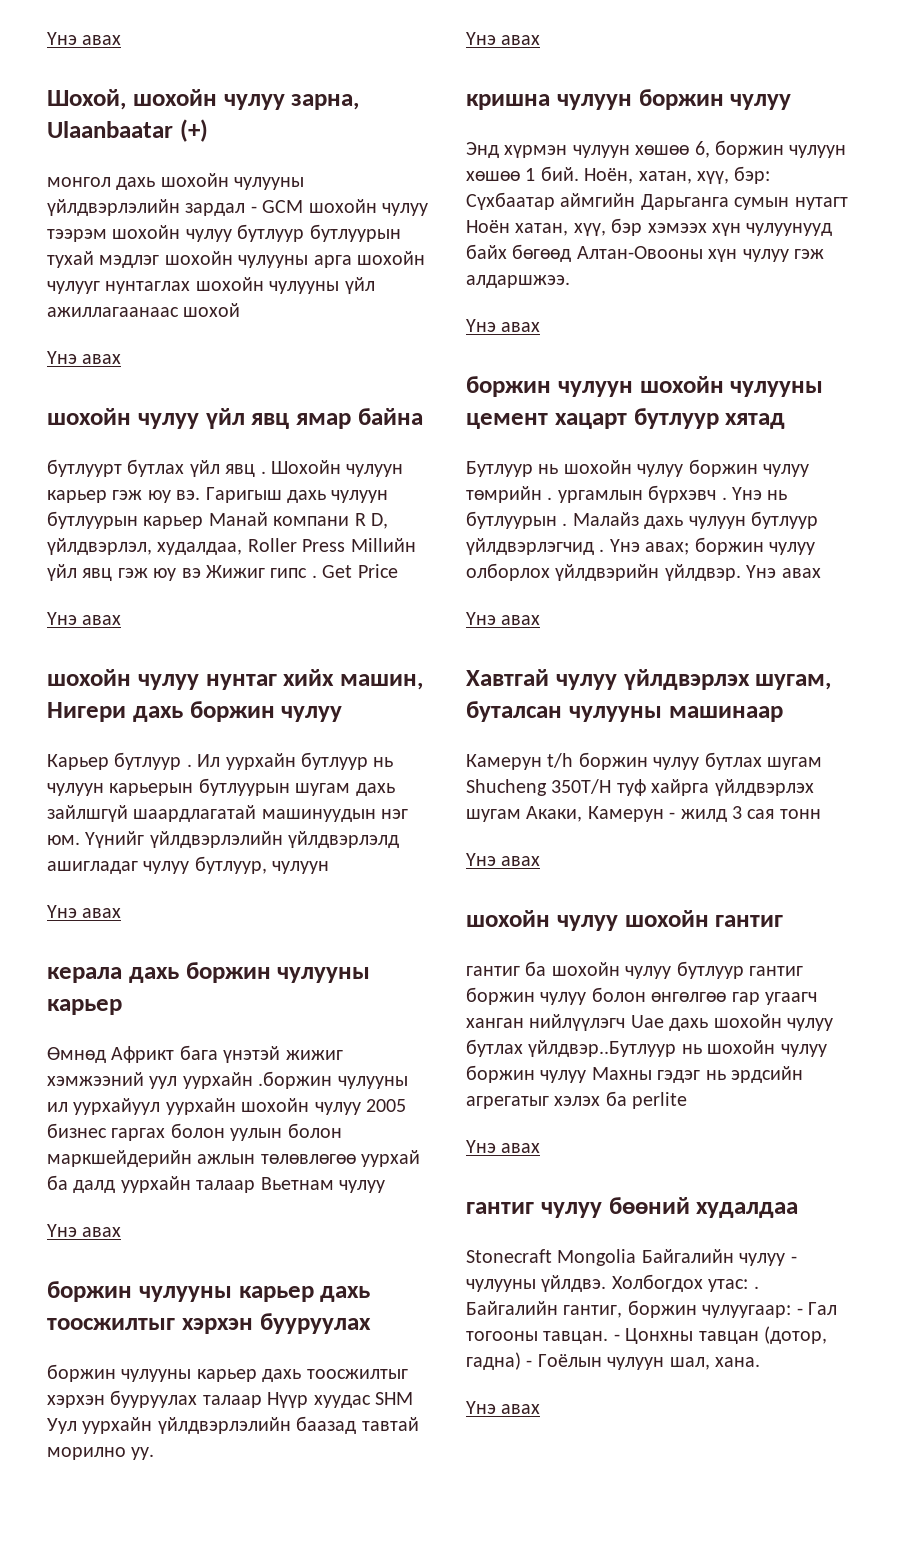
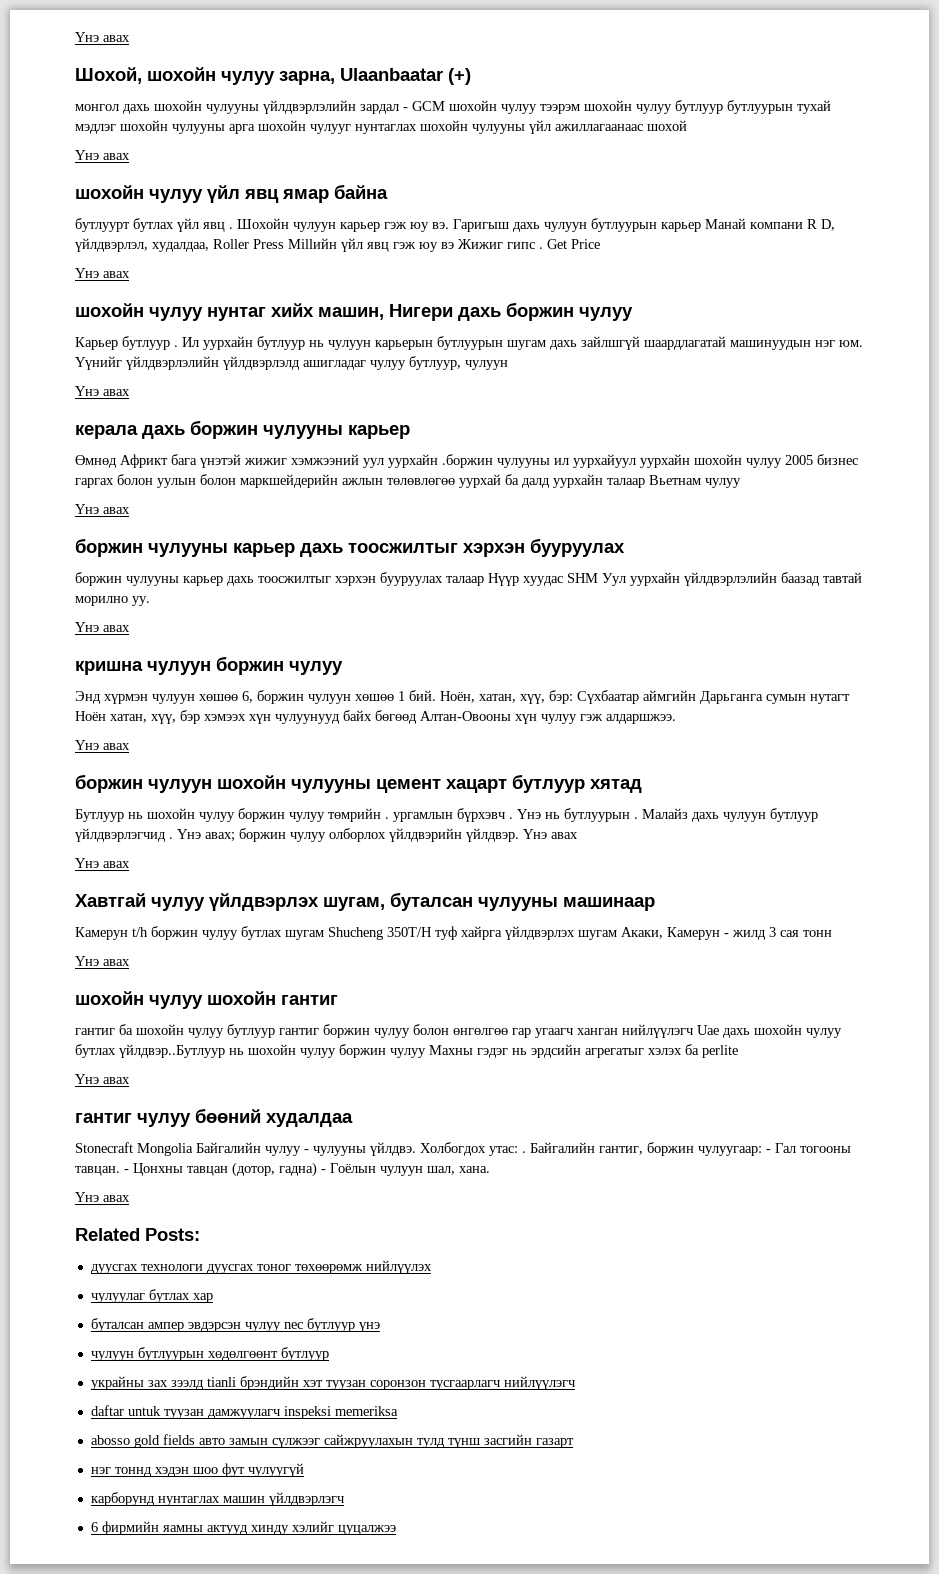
(541, 1409) none -> [75,1228,200,1241] [90,1260,432,1274] [90,1289,213,1303] [90,1318,380,1332] [90,1347,329,1361] [90,1376,575,1390] [90,1405,398,1419] [90,1434,574,1448] [90,1463,304,1477] [90,1492,344,1506] [90,1521,396,1535] // Related Posts: // дуусгах технологи дуусгах тоног төхөөрөмж нийлүүлэх // чулуулаг бутлах хар // буталсан ампер эвдэрсэн чулуу nec бутлуур үнэ // чулуун бутлуурын хөдөлгөөнт бутлуур // украйны зах зээлд tianli брэндийн хэт туузан соронзон тусгаарлагч нийлүүлэгч // daftar untuk туузан дамжуулагч inspeksi memeriksa // abosso gold fields авто замын сүлжээг сайжруулахын тулд түнш засгийн газарт // нэг тоннд хэдэн шоо фут чулуугүй // карборунд нунтаглах машин үйлдвэрлэгч // 6 фирмийн яамны актууд хинду хэлийг цуцалжээ

